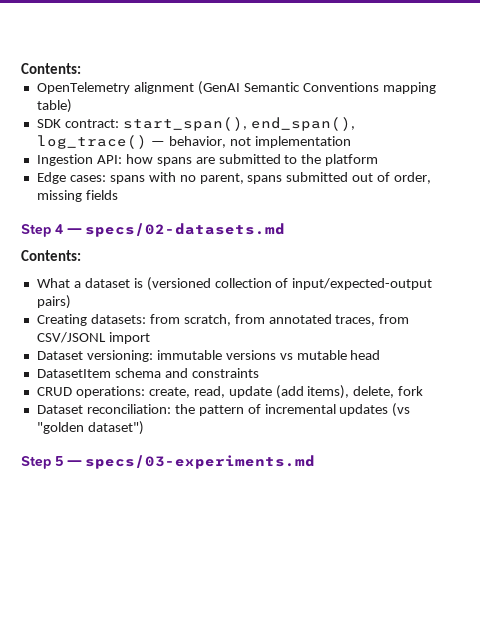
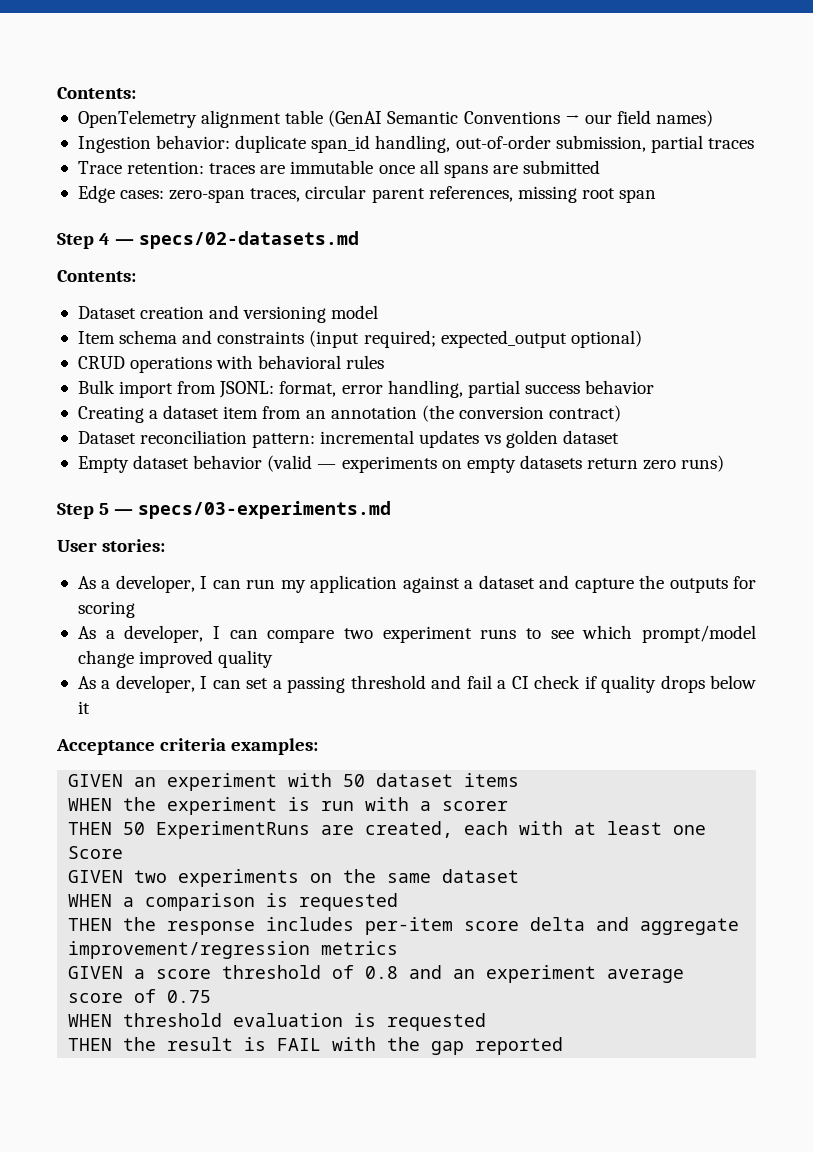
(194, 88) none -> [285,110,324,124] table
[382,82,436,94] [36,99,72,113] [36,117,355,131] [36,135,351,149] [36,154,153,166] mapping table) // SDK contract: start_span(), end_span(), log_trace() — behavior, not implementation // Ingestion API: how -> [564,110,714,127] [77,135,754,153] [77,160,439,174] → our field names) // Ingestion behavior: duplicate span_id handling, out-of-order submission, partial traces // Trace retention: traces are immutable once all
[284,154,379,166] to the platform -> (601, 167) none
[109,172,432,184] [36,190,118,202] spans with no parent, spans submitted out of order, missing fields -> [169,185,657,203] zero-span traces, circular parent references, missing root span
[36,277,433,291] [36,295,71,309] [36,314,410,326] [36,332,150,344] [36,350,381,362] [36,368,259,378] [36,385,424,399] [36,403,411,417] [36,421,144,435] [21,455,315,469] What a dataset is (versioned collection of input/expected-output pairs) // Creating datasets: from scratch, from annotated traces, from CSV/JSONL import // Dataset versioning: immutable versions vs mutable head // DatasetItem schema and constraints // CRUD operations: create, read, update (add items), delete, fork // Dataset reconciliation: the pattern of incremental updates (vs "golden dataset") // Step 5 — specs/03-experiments.md -> [77,305,379,323] [77,330,642,348] [77,355,385,373] [77,380,655,398] [77,405,622,423] [77,430,619,448] [77,455,725,473] [57,501,392,519] [57,539,166,552] [77,575,757,593] [77,601,135,618] [77,625,756,643] [77,650,274,668] [77,675,757,693] [77,701,90,714] [56,738,319,755] [68,773,520,791] [68,797,509,815] [68,821,707,839] [68,846,124,859] [68,869,520,887] [68,893,399,911] [68,917,740,935] [68,941,399,959] [68,965,685,983] [68,989,212,1003] [68,1013,487,1031] [68,1037,564,1055] Dataset creation and versioning model // Item schema and constraints (input required; expected_output optional) // CRUD operations with behavioral rules // Bulk import from JSONL: format, error handling, partial success behavior // Creating a dataset item from an annotation (the conversion contract) // Dataset reconciliation pattern: incremental updates vs golden dataset // Empty dataset behavior (valid — experiments on empty datasets return zero runs) // Step 5 — specs/03-experiments.md // User stories: // As a developer, I can run my application against a dataset and capture the outputs for scoring // As a developer, I can compare two experiment runs to see which prompt/model change improved quality // As a developer, I can set a passing threshold and fail a CI check if quality drops below it // Acceptance criteria examples: // GIVEN an experiment with 50 dataset items // WHEN the experiment is run with a scorer // THEN 50 ExperimentRuns are created, each with at least one Score // GIVEN two experiments on the same dataset // WHEN a comparison is requested // THEN the response includes per-item score delta and aggregate improvement/regression metrics // GIVEN a score threshold of 0.8 and an experiment average score of 0.75 // WHEN threshold evaluation is requested // THEN the result is FAIL with the gap reported

